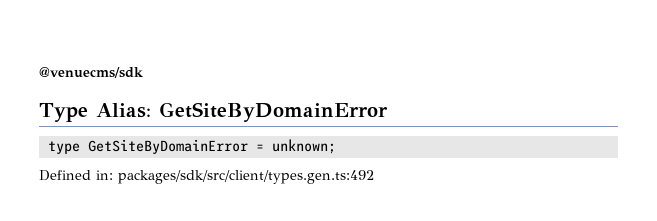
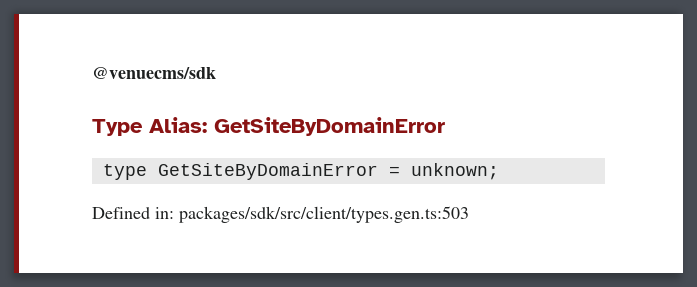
[118,170,374,184] packages/sdk/src/client/types.gen.ts:492 -> [179,206,469,223] packages/sdk/src/client/types.gen.ts:503

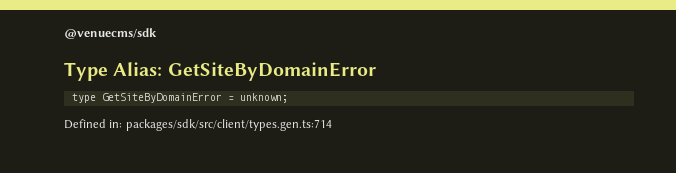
[179,206,469,223] packages/sdk/src/client/types.gen.ts:503 -> [125,119,332,131] packages/sdk/src/client/types.gen.ts:714

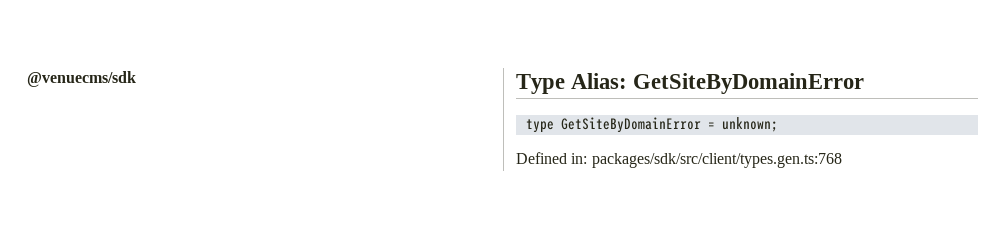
[125,119,332,131] packages/sdk/src/client/types.gen.ts:714 -> [591,153,842,168] packages/sdk/src/client/types.gen.ts:768

